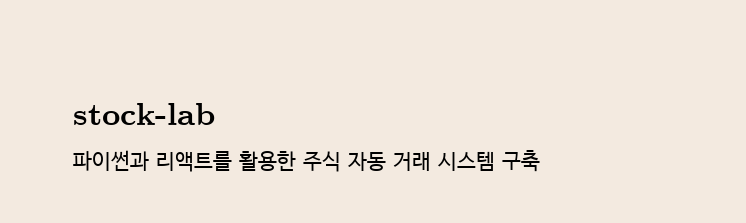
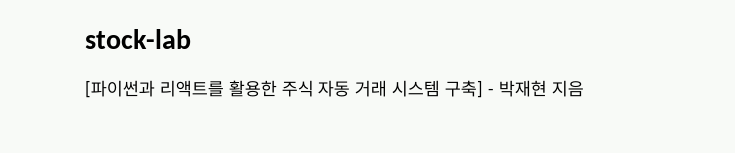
[73,150,149,171] 파이썬과 -> [85,80,155,98] [파이썬과
[502,150,540,172] 구축 -> [445,80,584,98] 구축] - 박재현 지음

